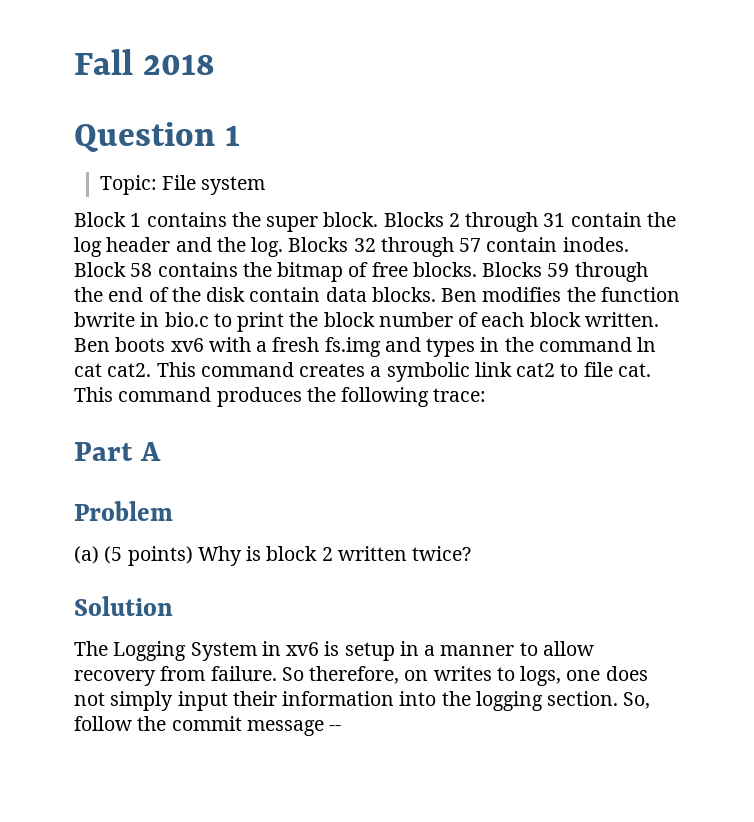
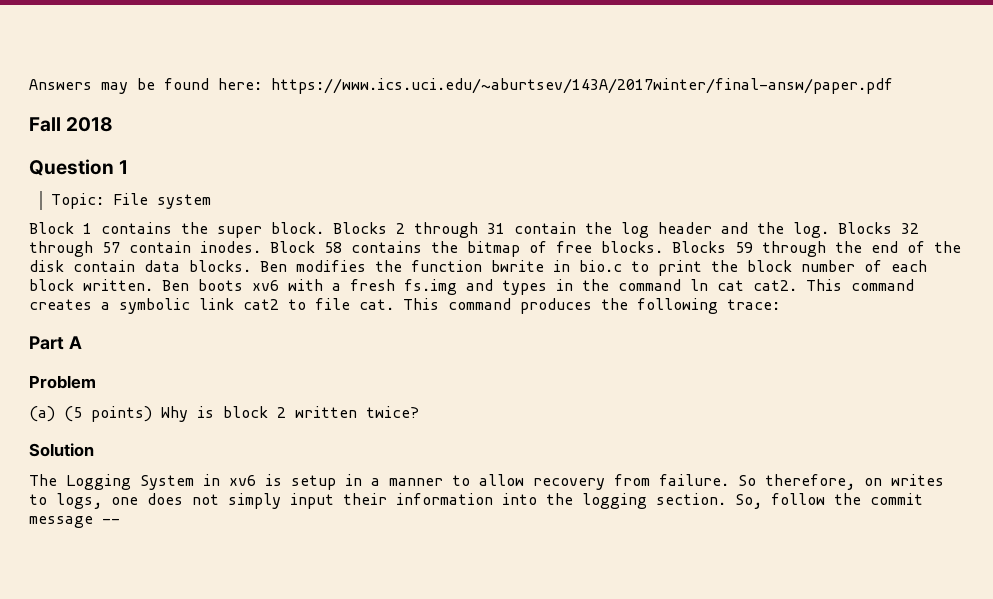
(74, 62) none -> [29,78,893,94] Answers may be found here: https://www.ics.uci.edu/~aburtsev/143A/2017winter/final-answ/paper.pdf //

